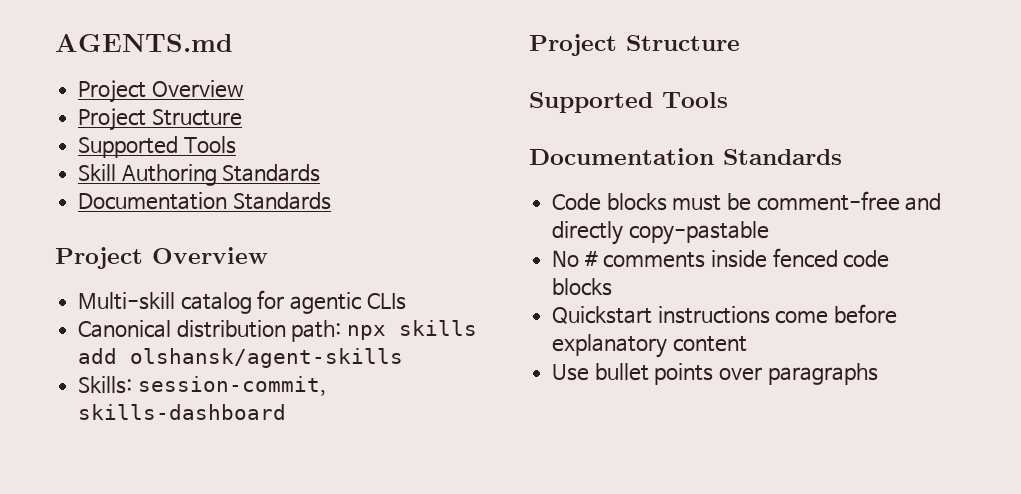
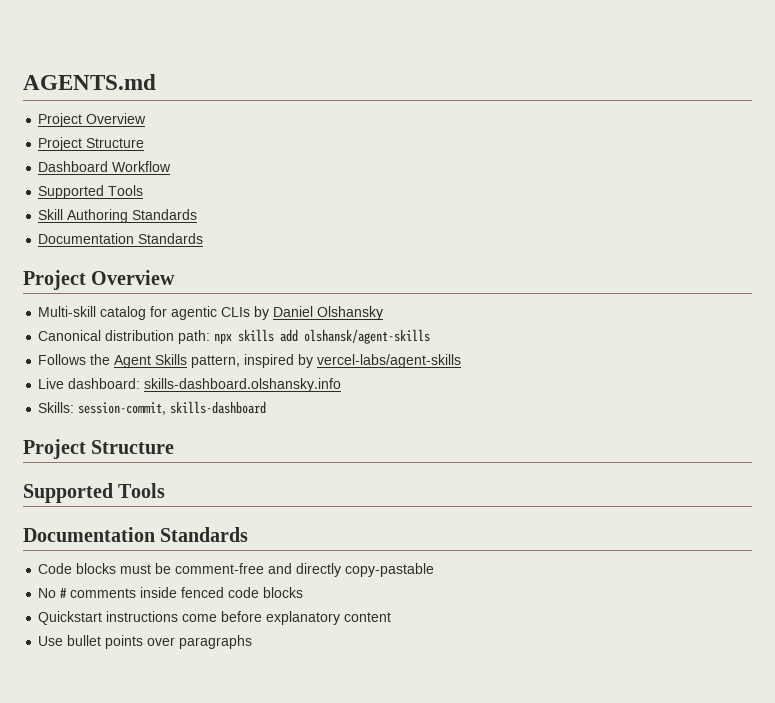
(242, 117) none -> [38,161,172,172] // Dashboard Workflow
(406, 301) none -> [254,306,384,320] by Daniel Olshansky
(404, 358) none -> [38,354,462,368] [38,378,342,392] // Follows the Agent Skills pattern, inspired by vercel-labs/agent-skills // Live dashboard: skills-dashboard.olshansky.info

